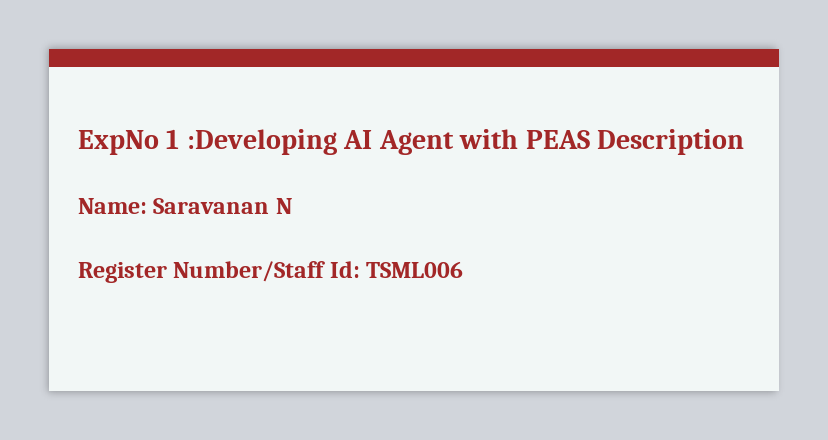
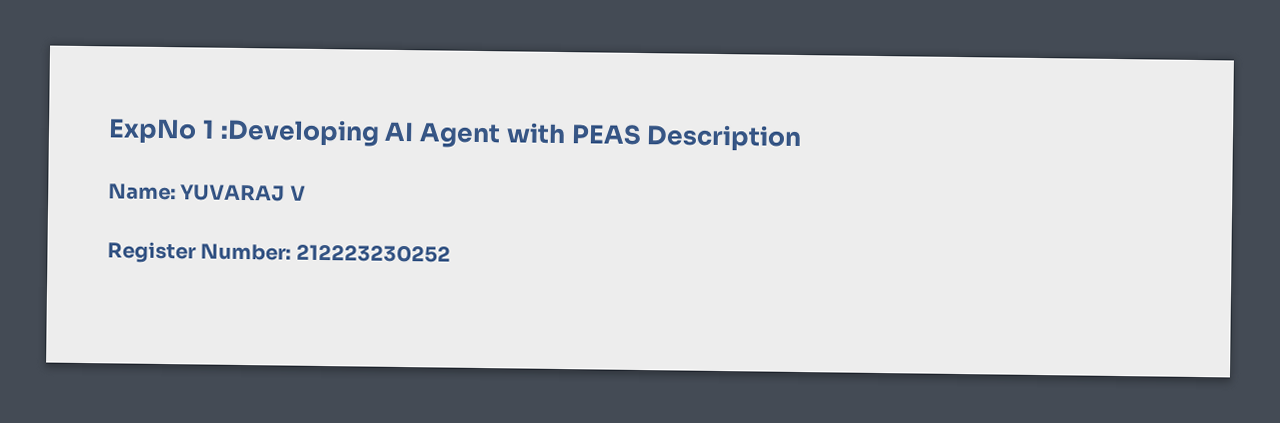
[153,198,292,214] Saravanan N -> [180,184,306,202] YUVARAJ V
[173,261,464,282] Number/Staff Id: TSML006 -> [200,243,451,263] Number: 212223230252

